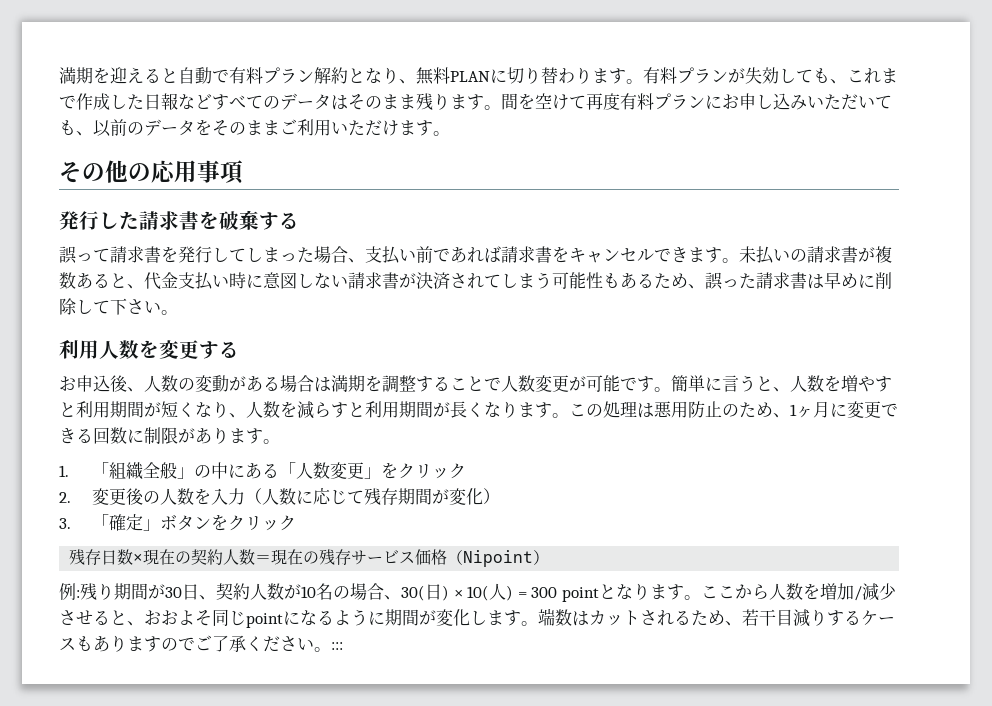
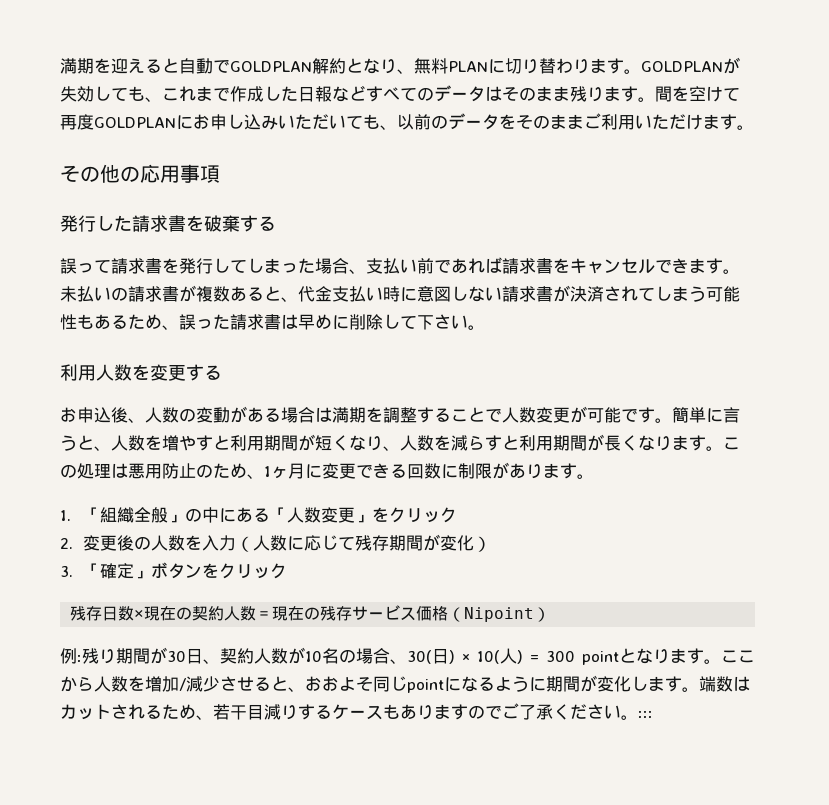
[229,67,314,84] 有料プラン -> [230,61,312,72] GOLDPLAN
[643,67,728,84] 有料プラン -> [641,61,723,72] GOLDPLAN
[620,93,705,110] 有料プラン -> [94,117,176,128] GOLDPLAN

